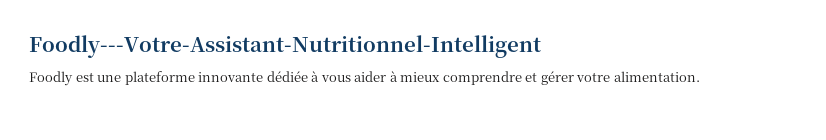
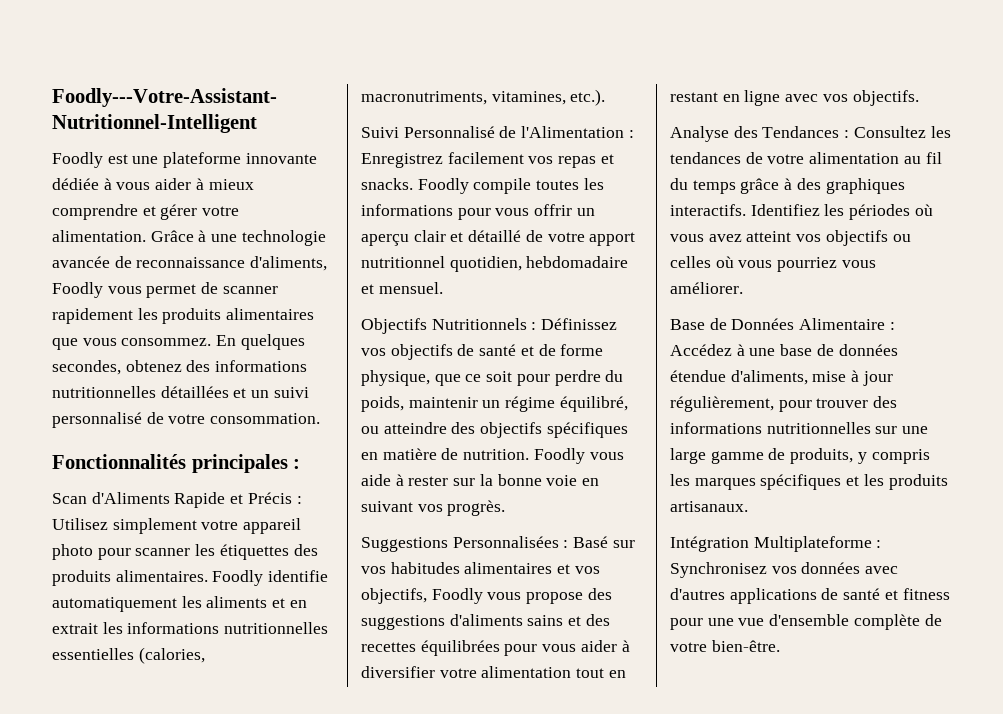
(700, 76) none -> [150,230,326,246] [52,256,328,271] [52,282,278,298] [52,308,315,324] [52,334,305,350] [52,360,308,375] [52,386,309,398] [52,412,321,428] [52,454,301,473] [52,492,302,508] [52,518,302,534] [52,544,318,560] [52,570,329,586] [52,596,307,612] [52,622,329,634] [52,647,205,664] [361,89,606,106] [361,126,634,138] [361,152,614,168] [361,178,604,194] [361,204,595,220] [361,230,636,246] [361,256,629,272] [361,282,443,294] [361,318,618,334] [361,344,604,360] [361,370,624,386] [361,396,628,412] [361,422,628,438] [361,448,624,464] [361,474,600,486] [361,500,506,516] [361,536,635,552] [361,562,600,574] [361,588,612,604] [361,614,610,630] [361,640,630,656] [361,666,626,678] [670,90,919,106] [670,126,951,142] [670,152,942,164] [670,178,905,194] [670,204,933,220] [670,230,911,246] [670,256,876,272] [670,282,743,294] [670,318,895,330] [670,344,898,356] [670,370,893,386] [670,396,898,412] [670,422,929,434] [670,448,930,464] [670,474,948,490] [670,501,748,512] [670,536,882,552] [670,562,899,578] [670,588,950,604] [670,614,942,630] [670,640,780,652] Grâce à une technologie avancée de reconnaissance d'aliments, Foodly vous permet de scanner rapidement les produits alimentaires que vous consommez. En quelques secondes, obtenez des informations nutritionnelles détaillées et un suivi personnalisé de votre consommation. // Fonctionnalités principales : // Scan d'Aliments Rapide et Précis : Utilisez simplement votre appareil photo pour scanner les étiquettes des produits alimentaires. Foodly identifie automatiquement les aliments et en extrait les informations nutritionnelles essentielles (calories, macronutriments, vitamines, etc.). // Suivi Personnalisé de l'Alimentation : Enregistrez facilement vos repas et snacks. Foodly compile toutes les informations pour vous offrir un aperçu clair et détaillé de votre apport nutritionnel quotidien, hebdomadaire et mensuel. // Objectifs Nutritionnels : Définissez vos objectifs de santé et de forme physique, que ce soit pour perdre du poids, maintenir un régime équilibré, ou atteindre des objectifs spécifiques en matière de nutrition. Foodly vous aide à rester sur la bonne voie en suivant vos progrès. // Suggestions Personnalisées : Basé sur vos habitudes alimentaires et vos objectifs, Foodly vous propose des suggestions d'aliments sains et des recettes équilibrées pour vous aider à diversifier votre alimentation tout en restant en ligne avec vos objectifs. // Analyse des Tendances : Consultez les tendances de votre alimentation au fil du temps grâce à des graphiques interactifs. Identifiez les périodes où vous avez atteint vos objectifs ou celles où vous pourriez vous améliorer. // Base de Données Alimentaire : Accédez à une base de données étendue d'aliments, mise à jour régulièrement, pour trouver des informations nutritionnelles sur une large gamme de produits, y compris les marques spécifiques et les produits artisanaux. // Intégration Multiplateforme : Synchronisez vos données avec d'autres applications de santé et fitness pour une vue d'ensemble complète de votre bien-être.

